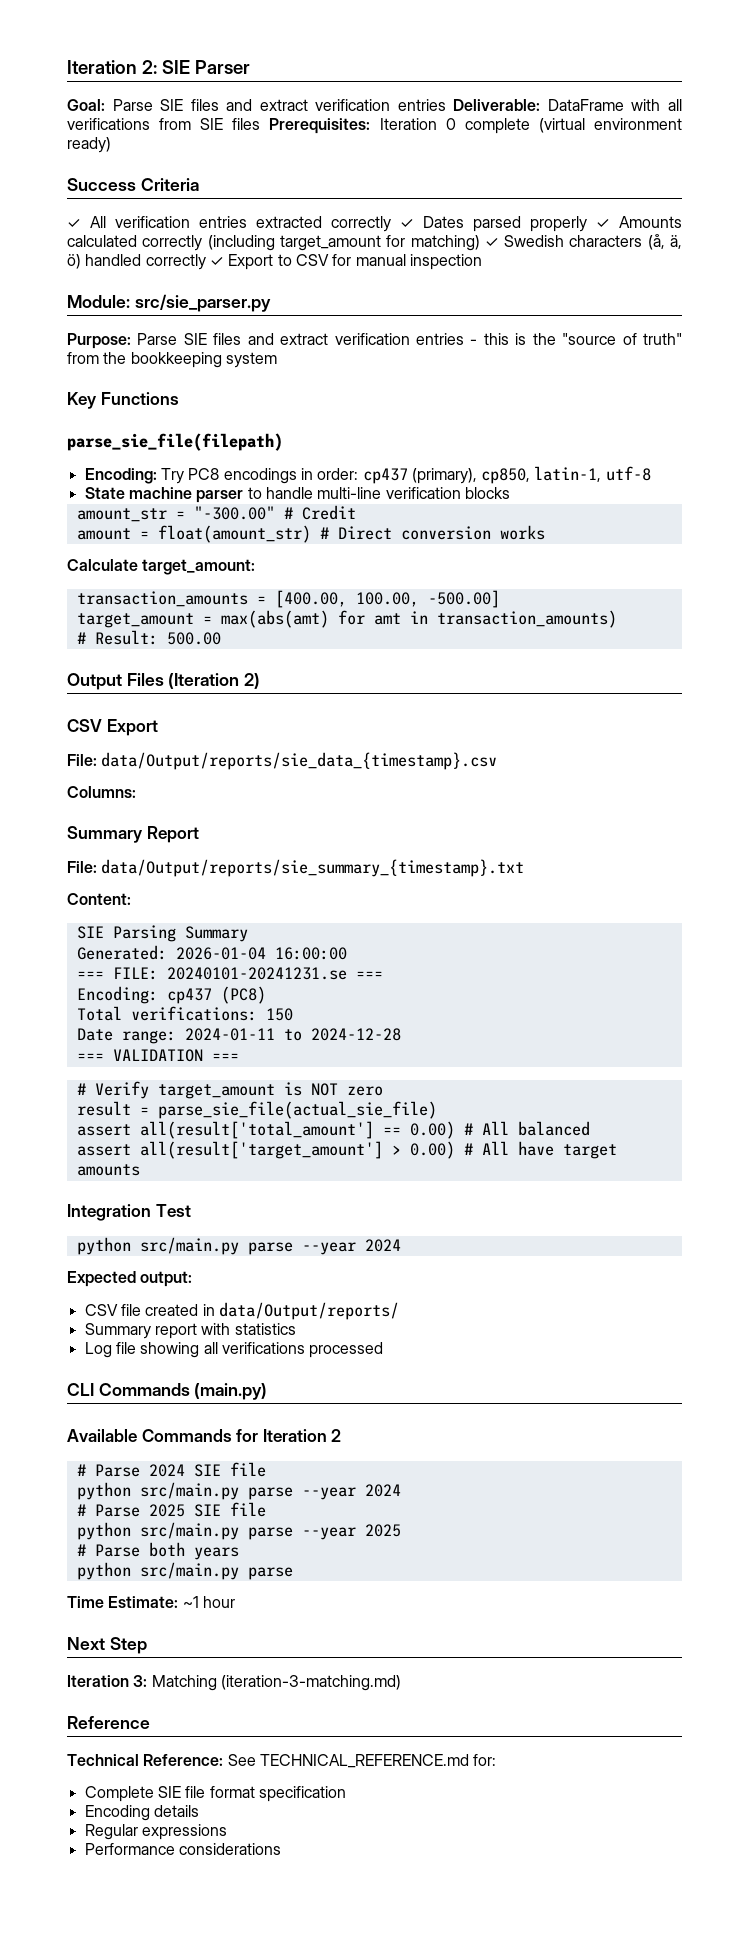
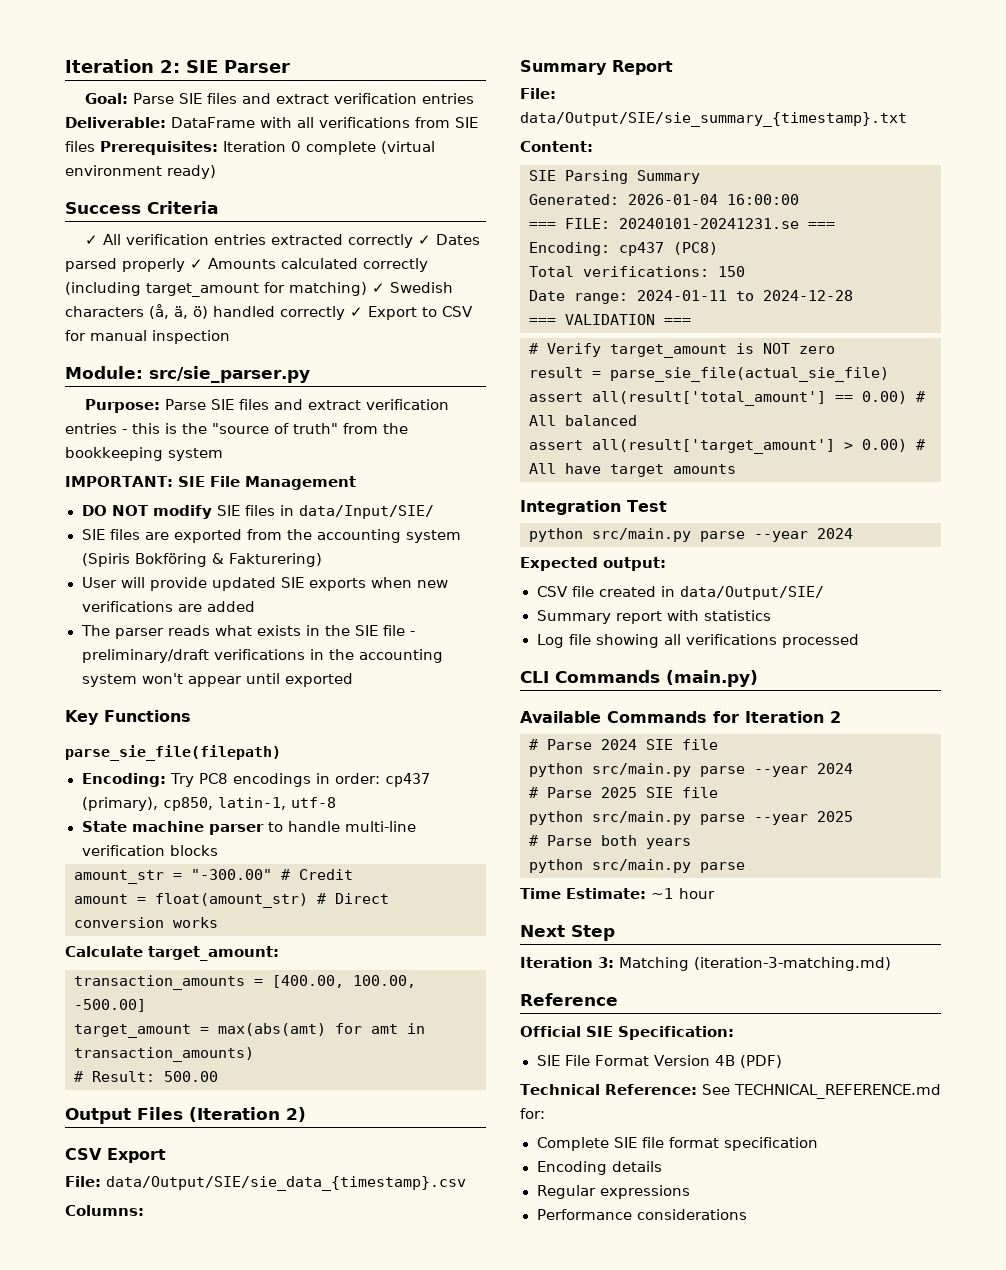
(277, 360) none -> [65,476,356,490] [81,505,434,519] [81,529,461,543] [81,553,323,567] [81,577,448,591] [81,601,255,612] [80,625,415,639] [81,649,443,663] [81,673,353,687] // IMPORTANT: SIE File Management // DO NOT modify SIE files in data/Input/SIE/ // SIE files are exported from the accounting system (Spiris Bokföring & Fakturering) // User will provide updated SIE exports when new verifications are added // The parser reads what exists in the SIE file - preliminary/draft verifications in the accounting system won't appear until exported
[101,752,498,770] data/Output/reports/sie_data_{timestamp}.csv -> [106,1176,466,1191] data/Output/SIE/sie_data_{timestamp}.csv
[101,859,525,877] data/Output/reports/sie_summary_{timestamp}.txt -> [520,112,907,127] data/Output/SIE/sie_summary_{timestamp}.txt
[218,1302,399,1320] data/Output/reports/ -> [679,586,824,600] data/Output/SIE/
(150, 1722) none -> [520,1026,734,1040] [536,1055,783,1068] // Official SIE Specification: // SIE File Format Version 4B (PDF)

